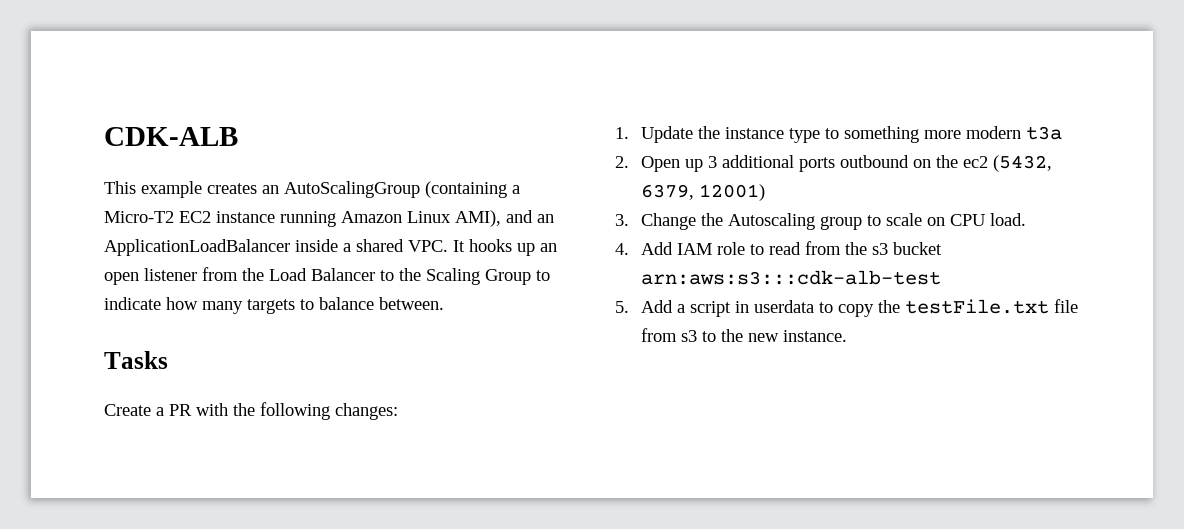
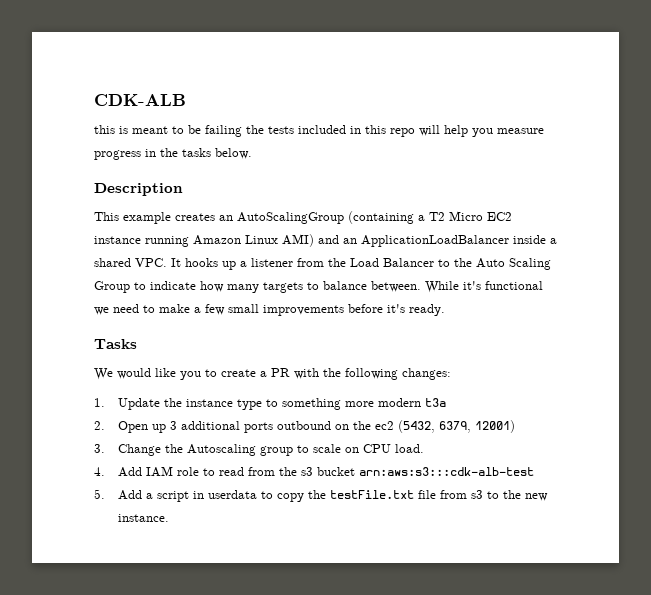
(238, 136) none -> [94,125,544,137] [94,148,252,160] [94,183,183,196] // this is meant to be failing the tests included in this repo will help you measure progress in the tasks below. // Description
[104,211,174,223] Micro-T2 -> [429,211,483,221] T2 Micro
[455,210,501,227] AMI), -> [282,234,314,247] AMI)
[540,243,557,252] [104,272,139,285] an open -> [240,261,247,267] a
(421, 274) none -> [476,258,505,268] Auto
[104,351,168,369] [104,404,151,416] // Tasks // Create -> [425,281,543,293] [94,304,445,316] [94,339,137,349] [94,368,256,380] While it's functional we need to make a few small improvements before it's ready. // Tasks // We would like you to create

